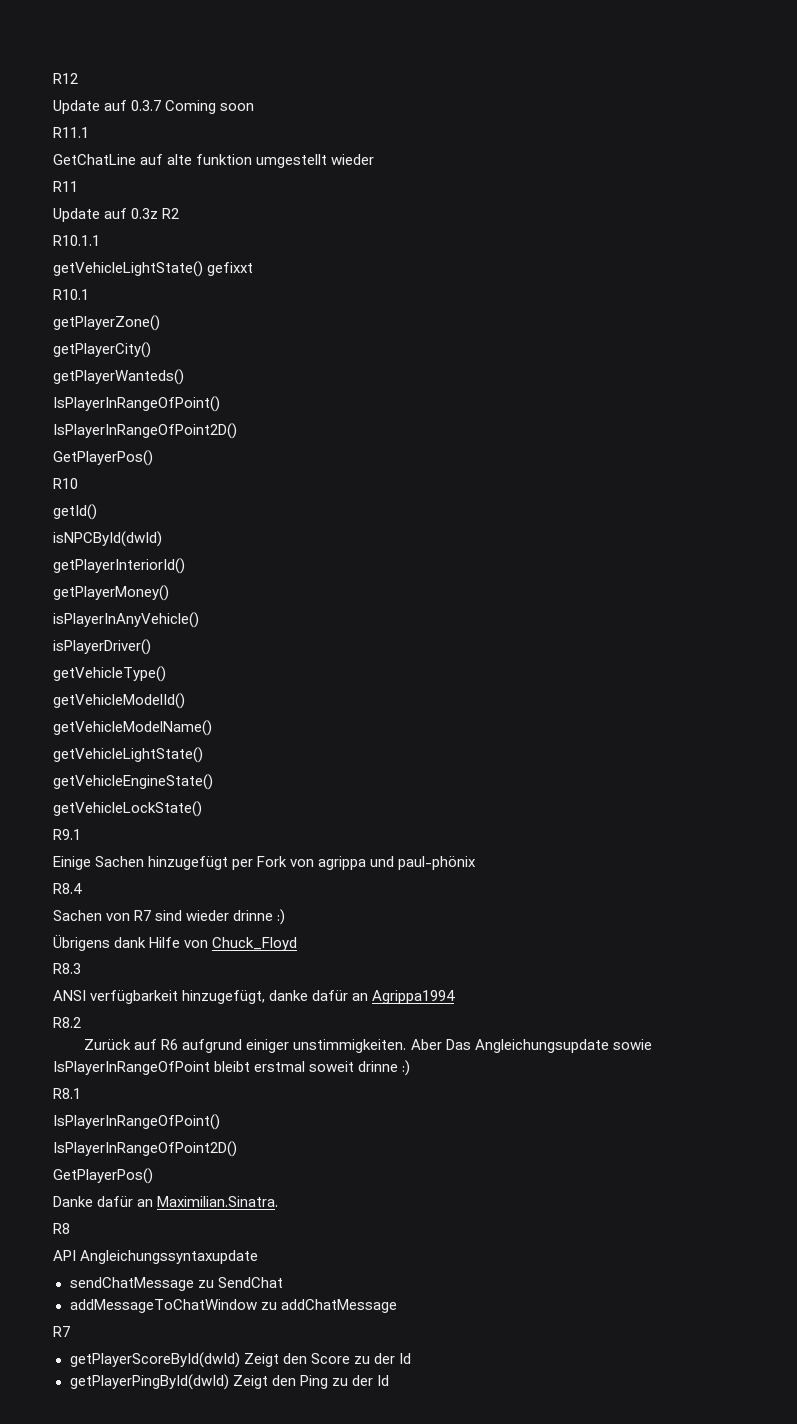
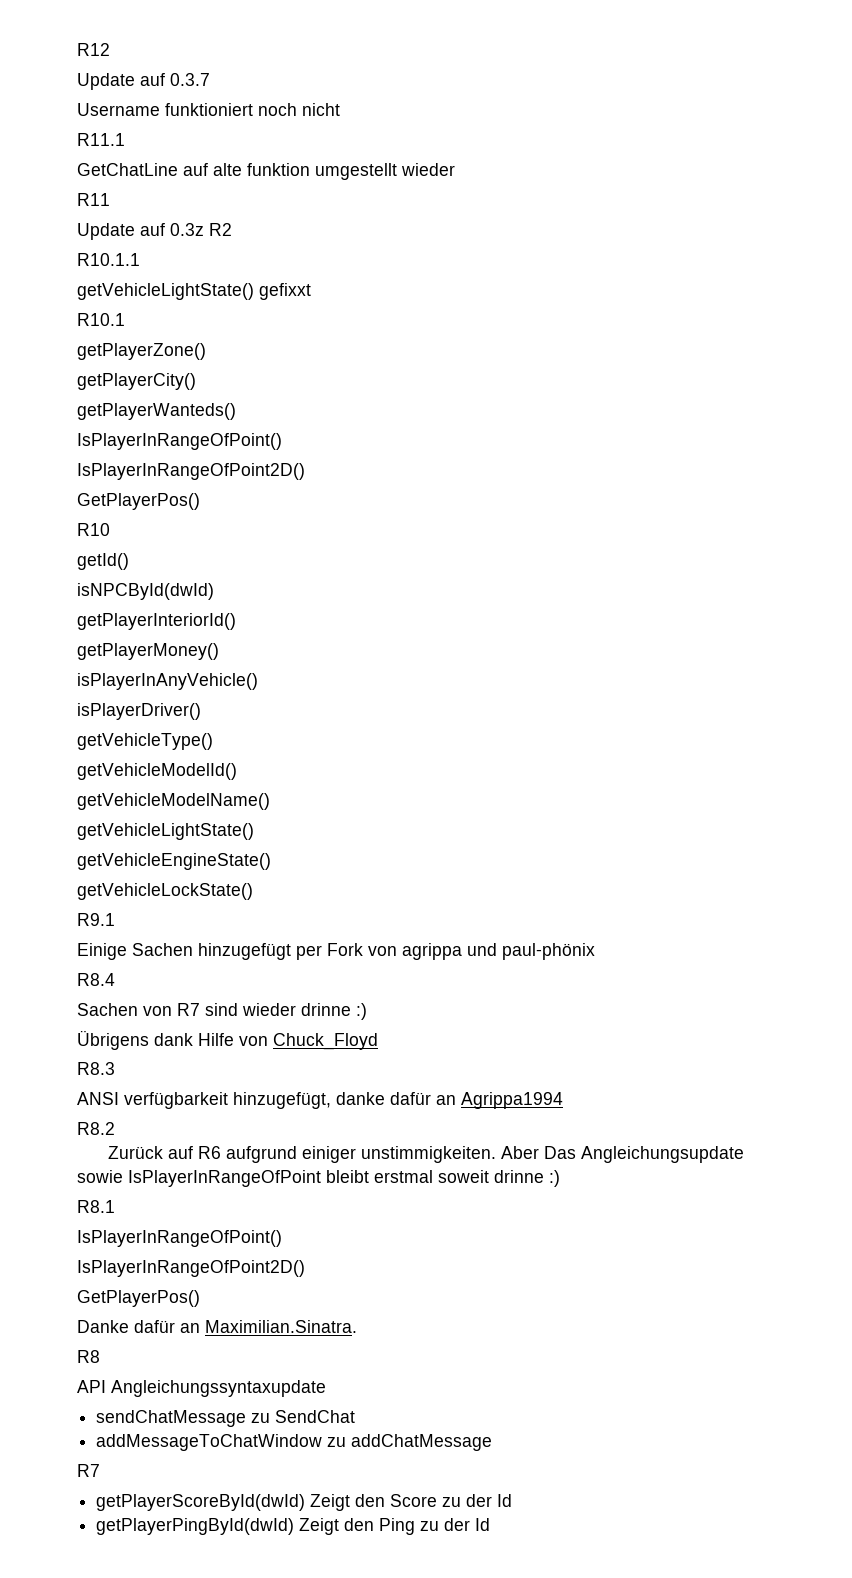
[165,100,255,114] Coming soon -> [77,103,340,116] // Username funktioniert noch nicht

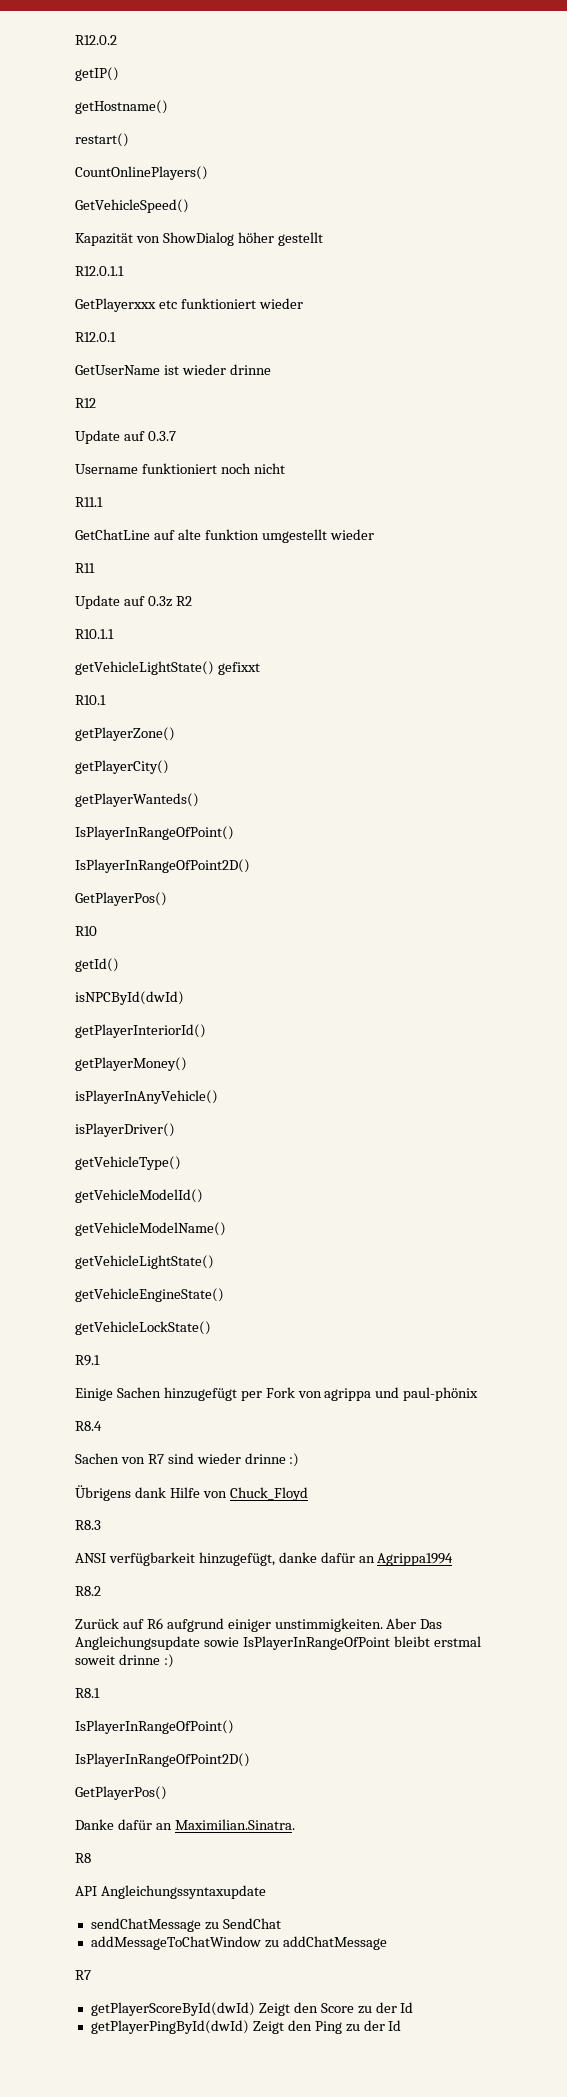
(77, 49) none -> [75,35,117,45] [75,67,119,81] [75,100,168,114] [75,133,129,147] [75,166,208,180] [75,199,189,213] [75,232,323,246] [75,266,124,276] [75,298,303,312] [75,332,116,342] [75,364,271,375] R12.0.2 // getIP() // getHostname() // restart() // CountOnlinePlayers() // GetVehicleSpeed() // Kapazität von ShowDialog höher gestellt // R12.0.1.1 // GetPlayerxxx etc funktioniert wieder // R12.0.1 // GetUserName ist wieder drinne //

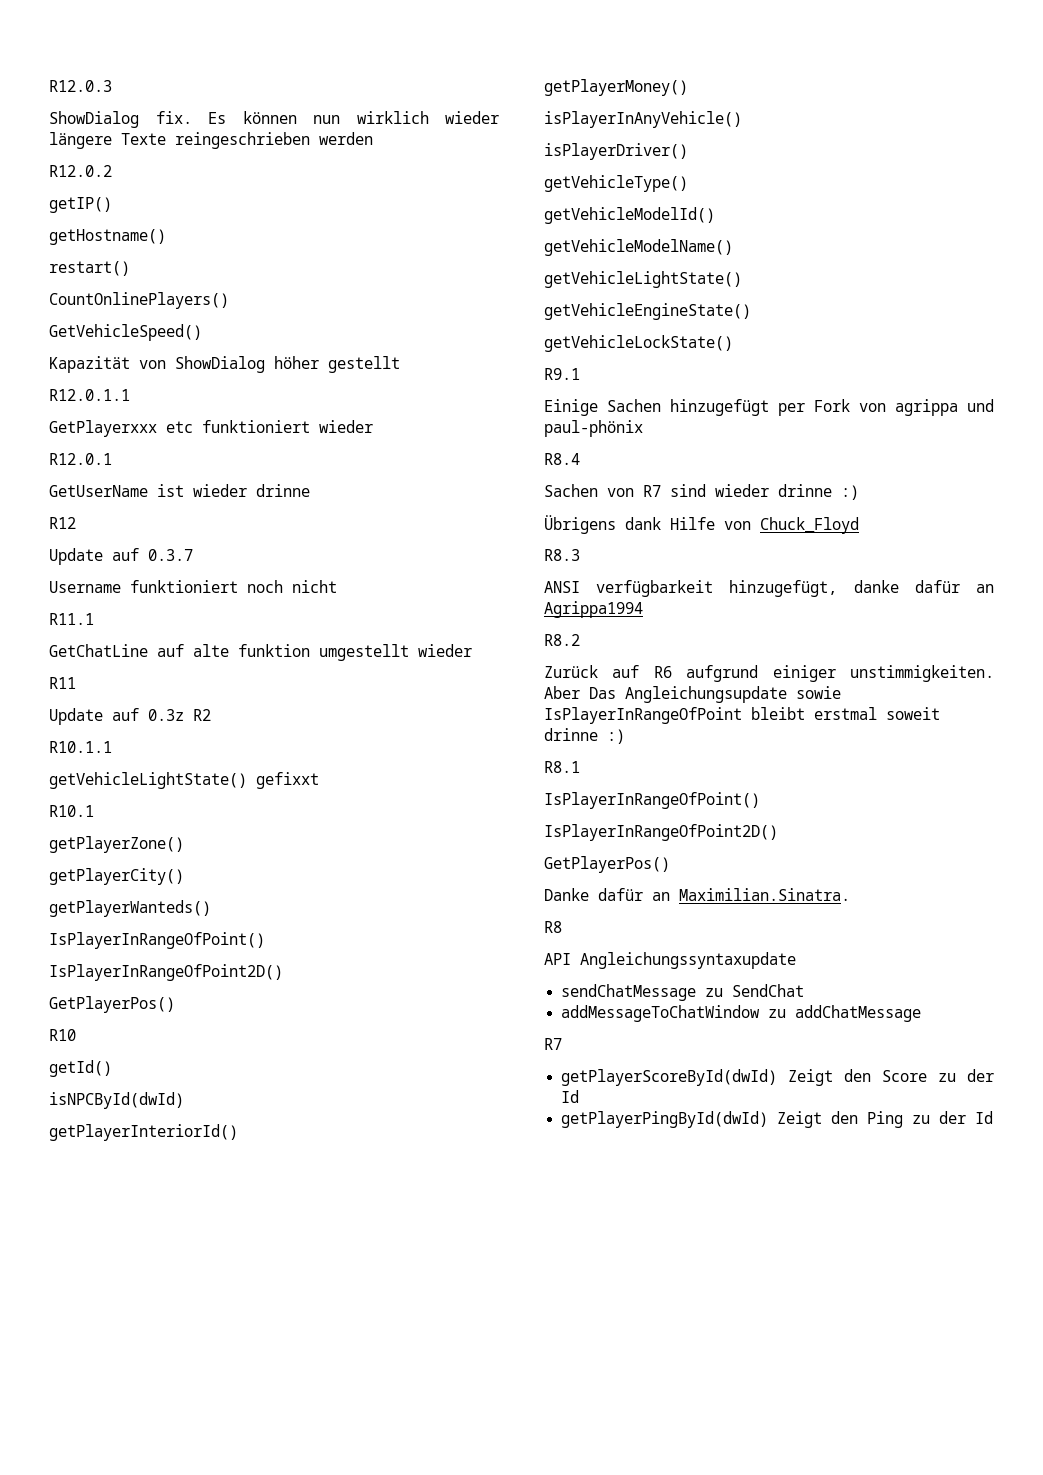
(75, 40) none -> [49,80,112,92] [49,111,499,128] [49,132,373,149] R12.0.3 // ShowDialog fix. Es können nun wirklich wieder längere Texte reingeschrieben werden //

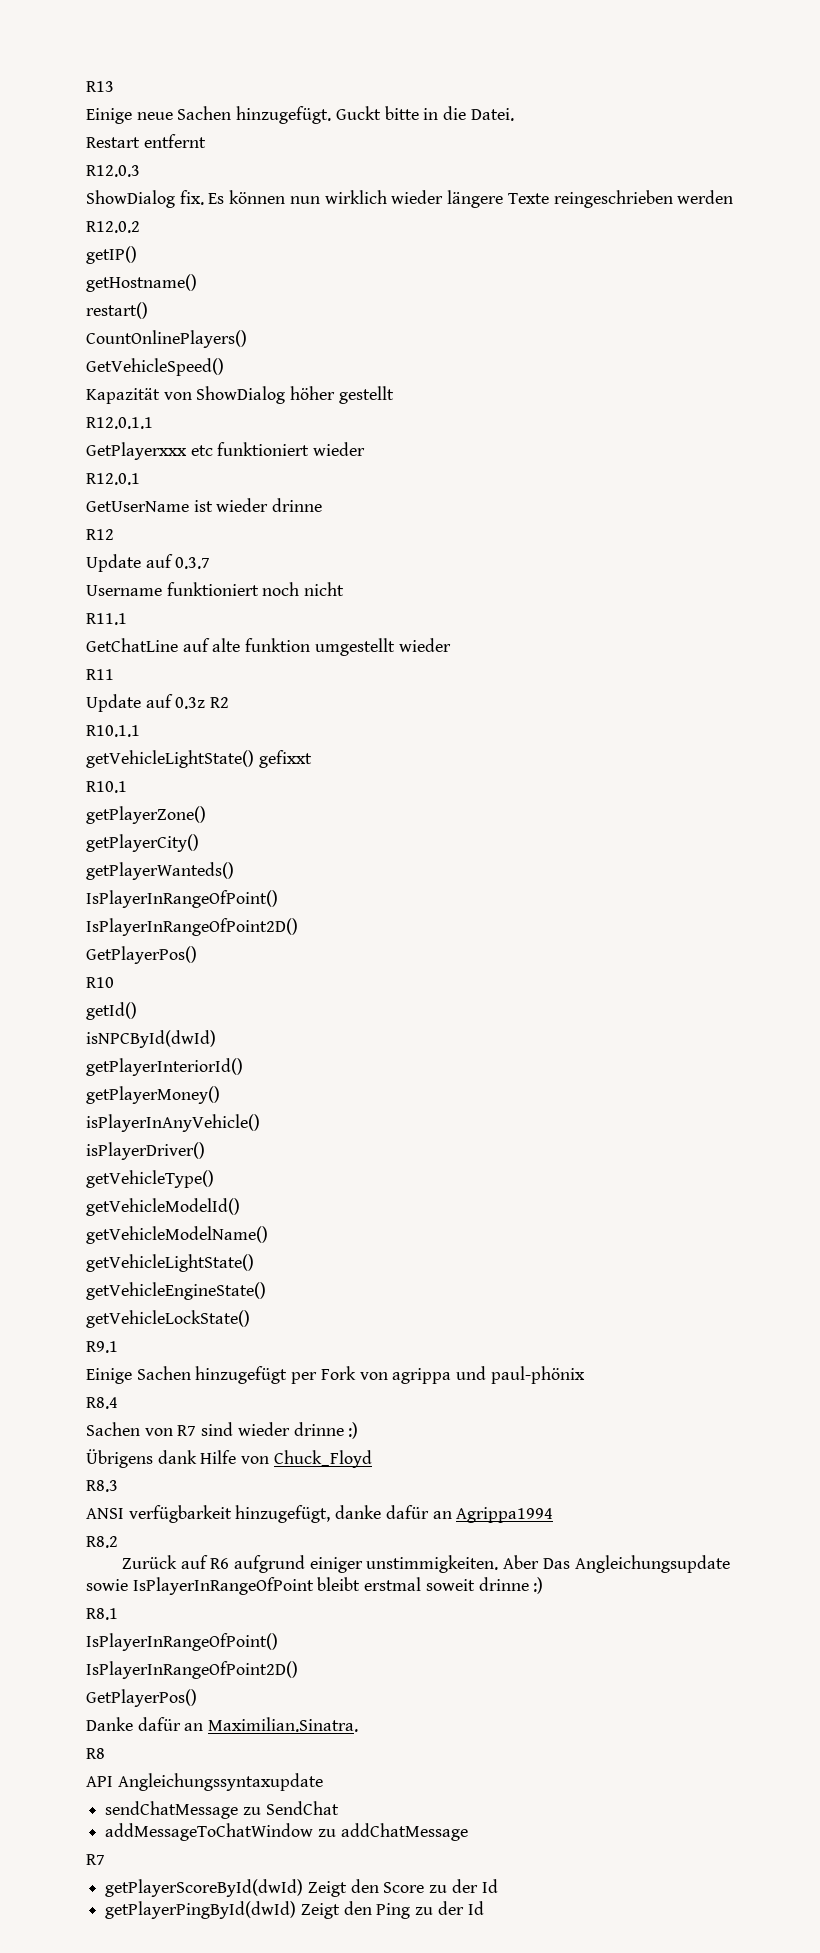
(49, 86) none -> [86,81,114,92] [86,106,514,124] [86,134,206,148] R13 // Einige neue Sachen hinzugefügt. Guckt bitte in die Datei. // Restart entfernt //

